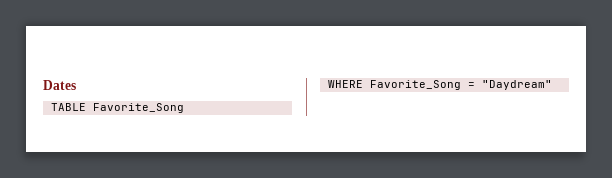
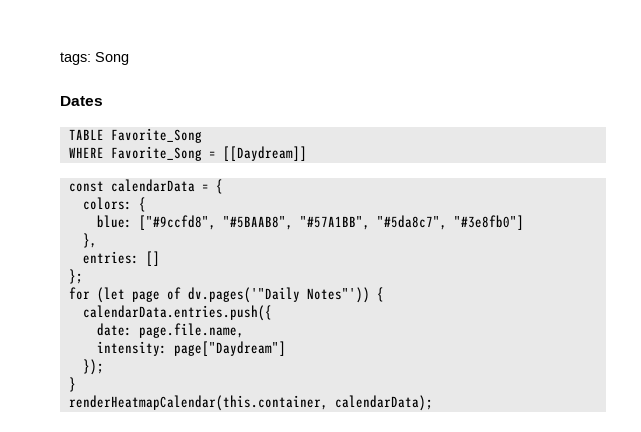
(43, 85) none -> [60,52,129,65] tags: Song //
[481,80,552,90] "Daydream" -> [222,146,307,161] [68,179,223,194] [82,197,146,212] [96,215,524,230] [82,233,97,248] [82,251,160,266] [68,269,83,284] [68,287,384,303] [82,305,272,321] [96,323,244,338] [96,341,286,356] [82,359,104,375] [68,377,76,392] [68,395,433,411] [[Daydream]] // const calendarData = { // colors: { // blue: ["#9ccfd8", "#5BAAB8", "#57A1BB", "#5da8c7", "#3e8fb0"] // }, // entries: [] // }; // for (let page of dv.pages('"Daily Notes"')) { // calendarData.entries.push({ // date: page.file.name, // intensity: page["Daydream"] // }); // } // renderHeatmapCalendar(this.container, calendarData);

